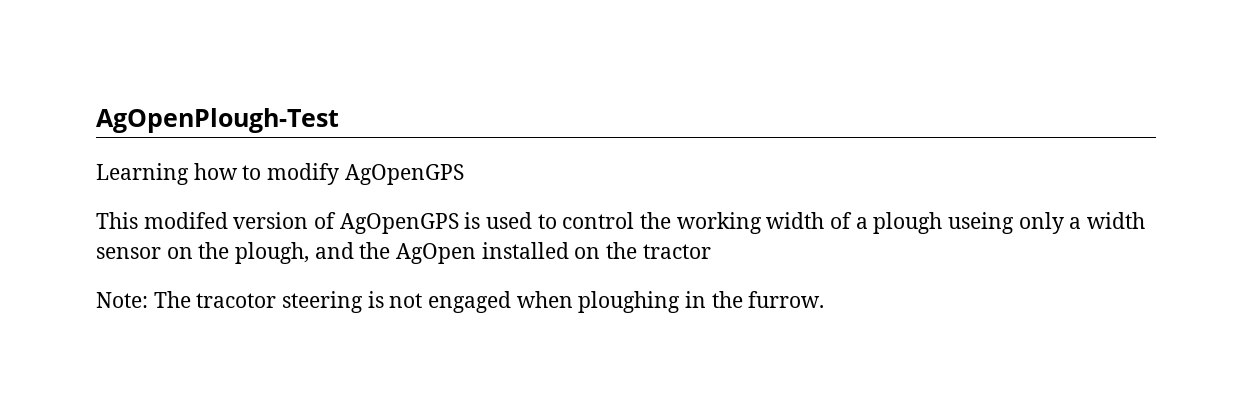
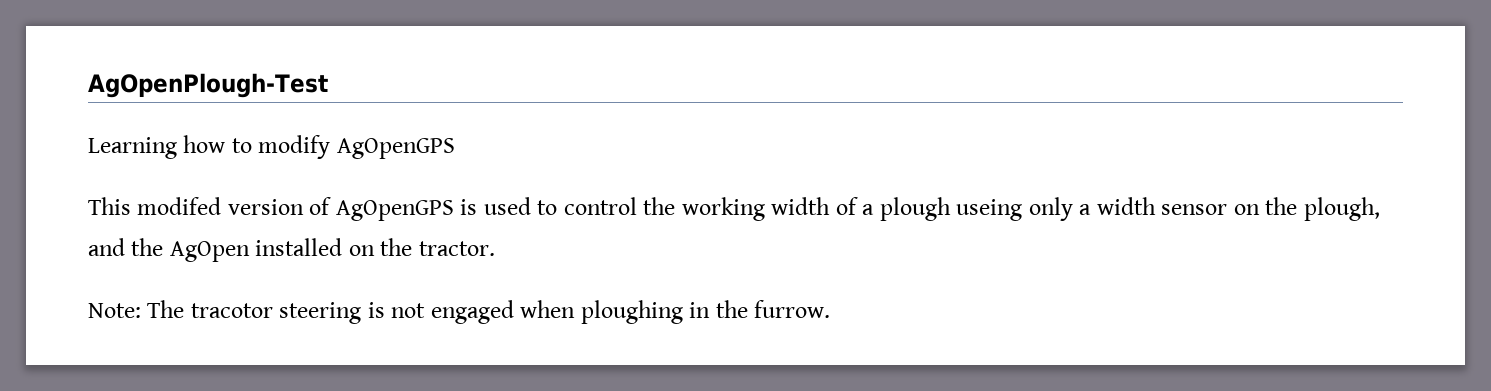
[642,244,711,259] tractor -> [418,241,495,256] tractor.

